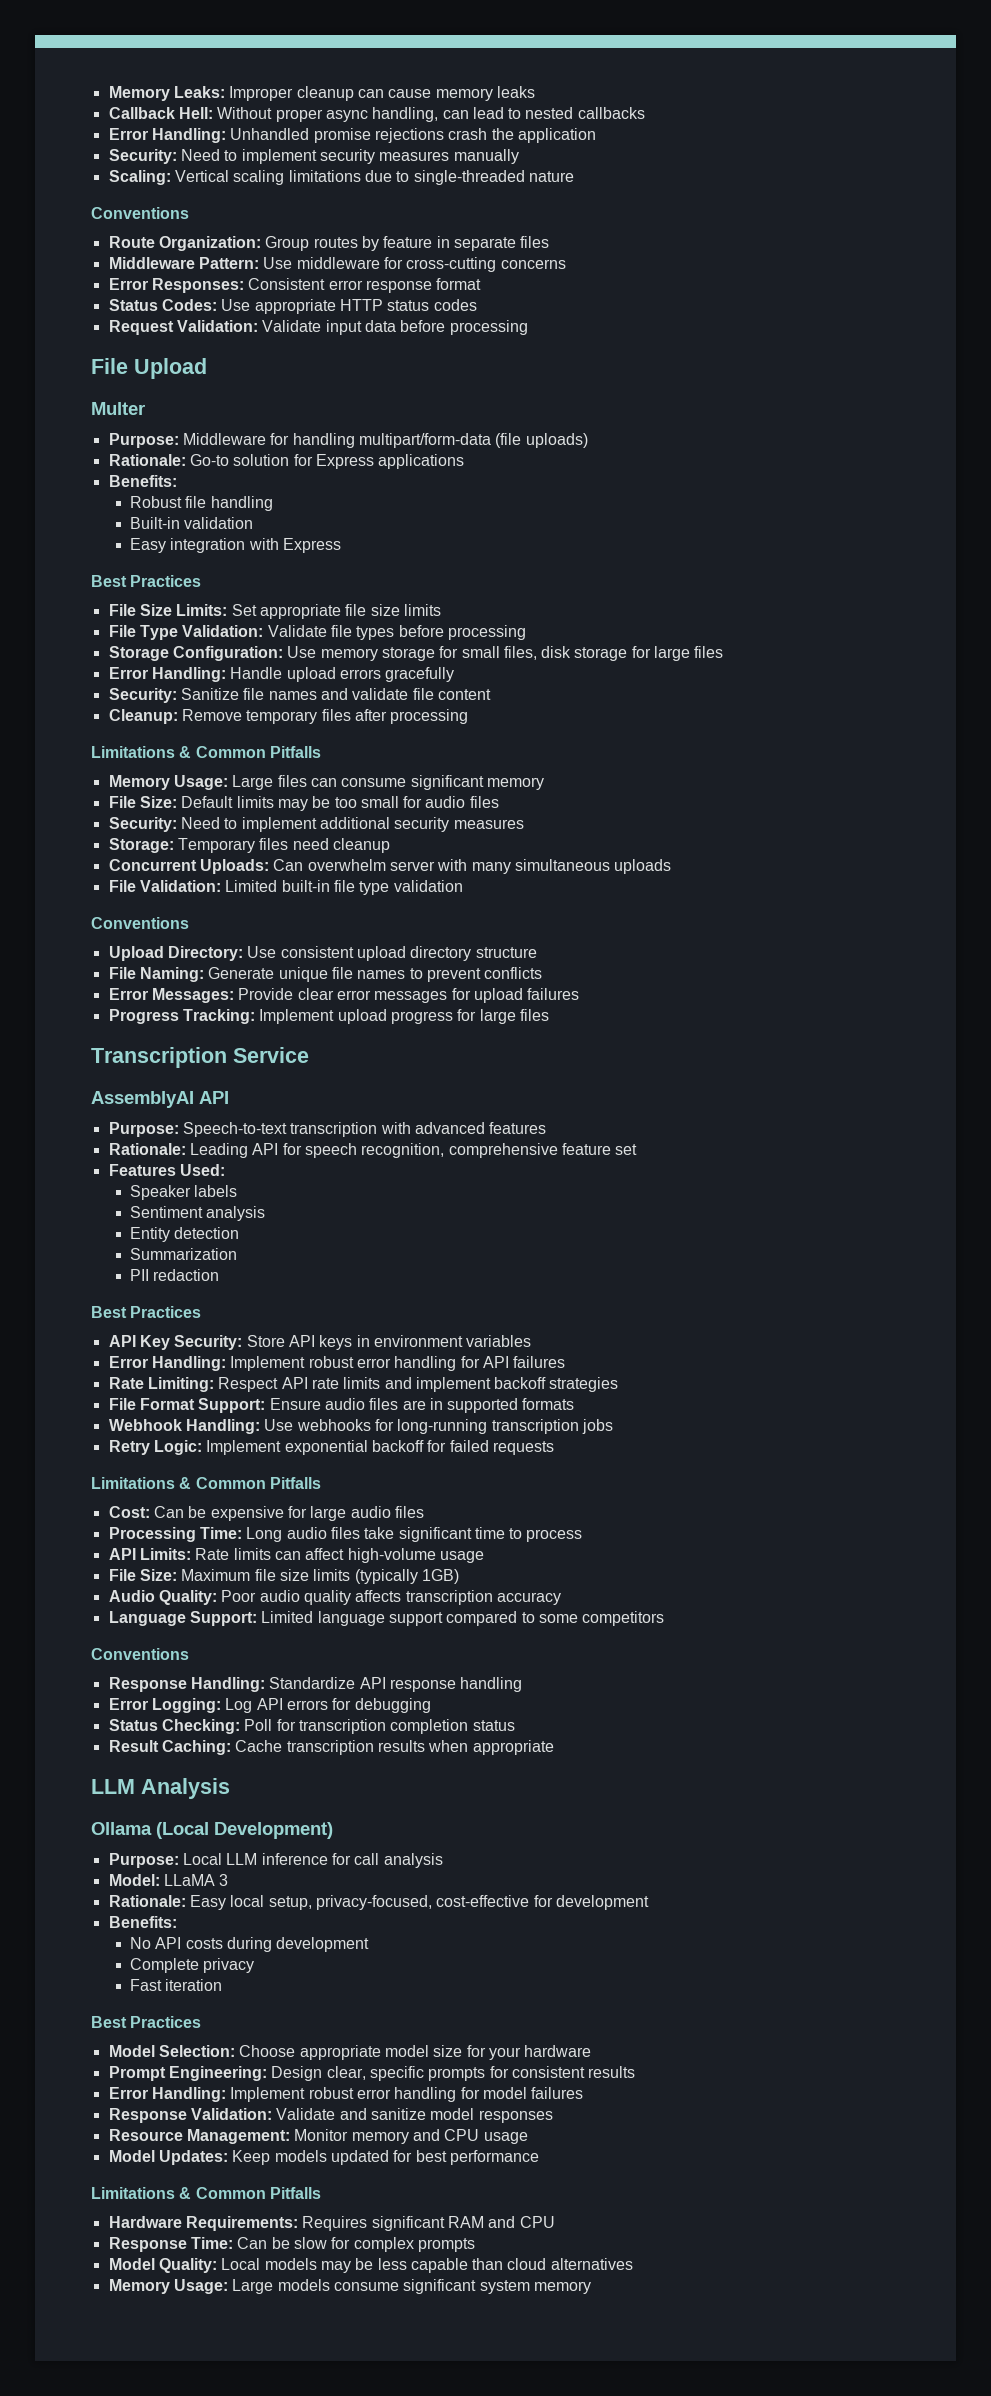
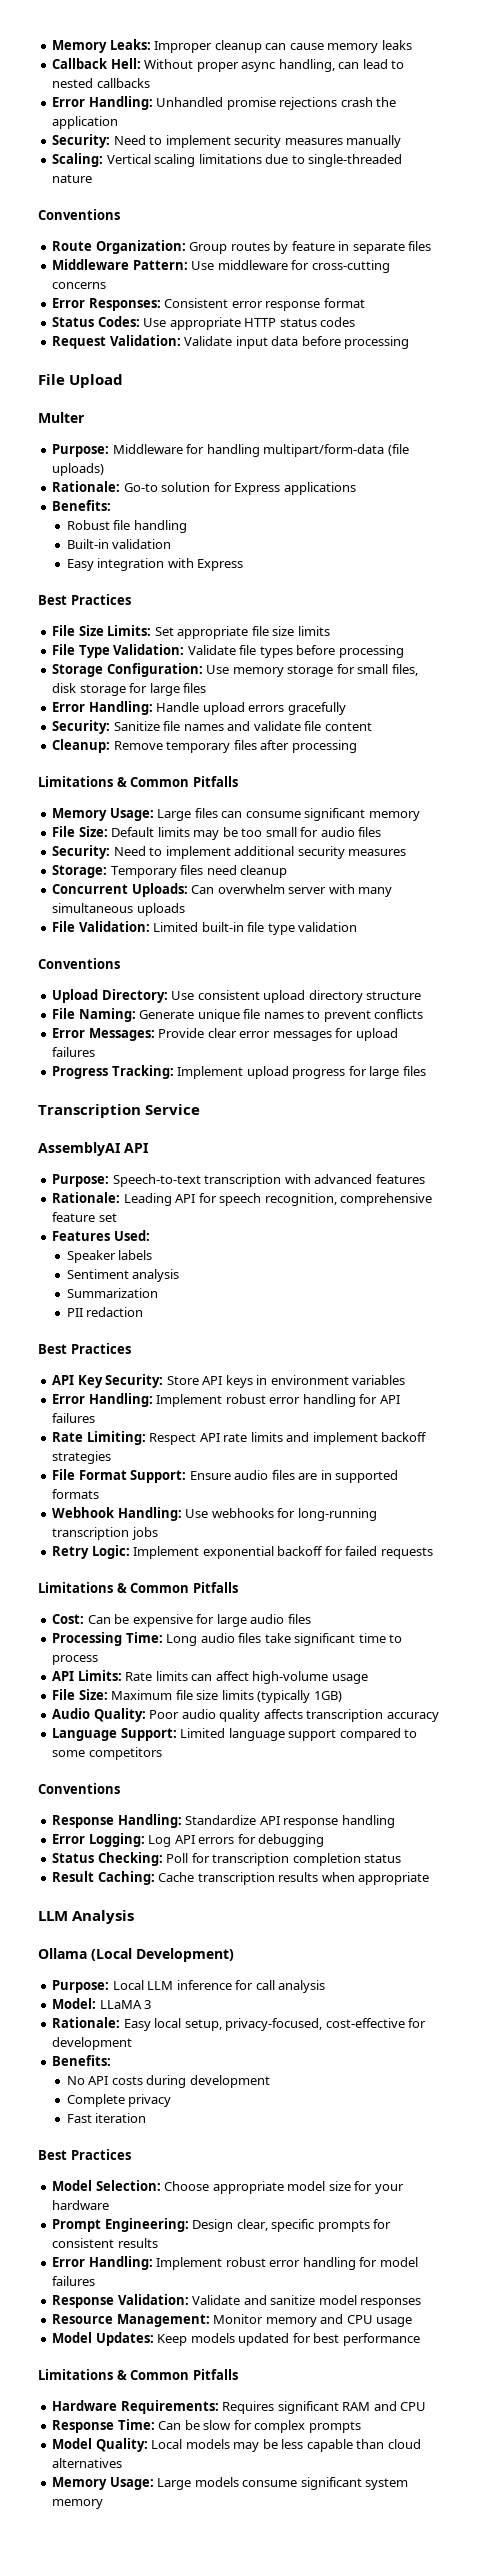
[130,1227,240,1242] // Entity detection -> (180, 1275) none

